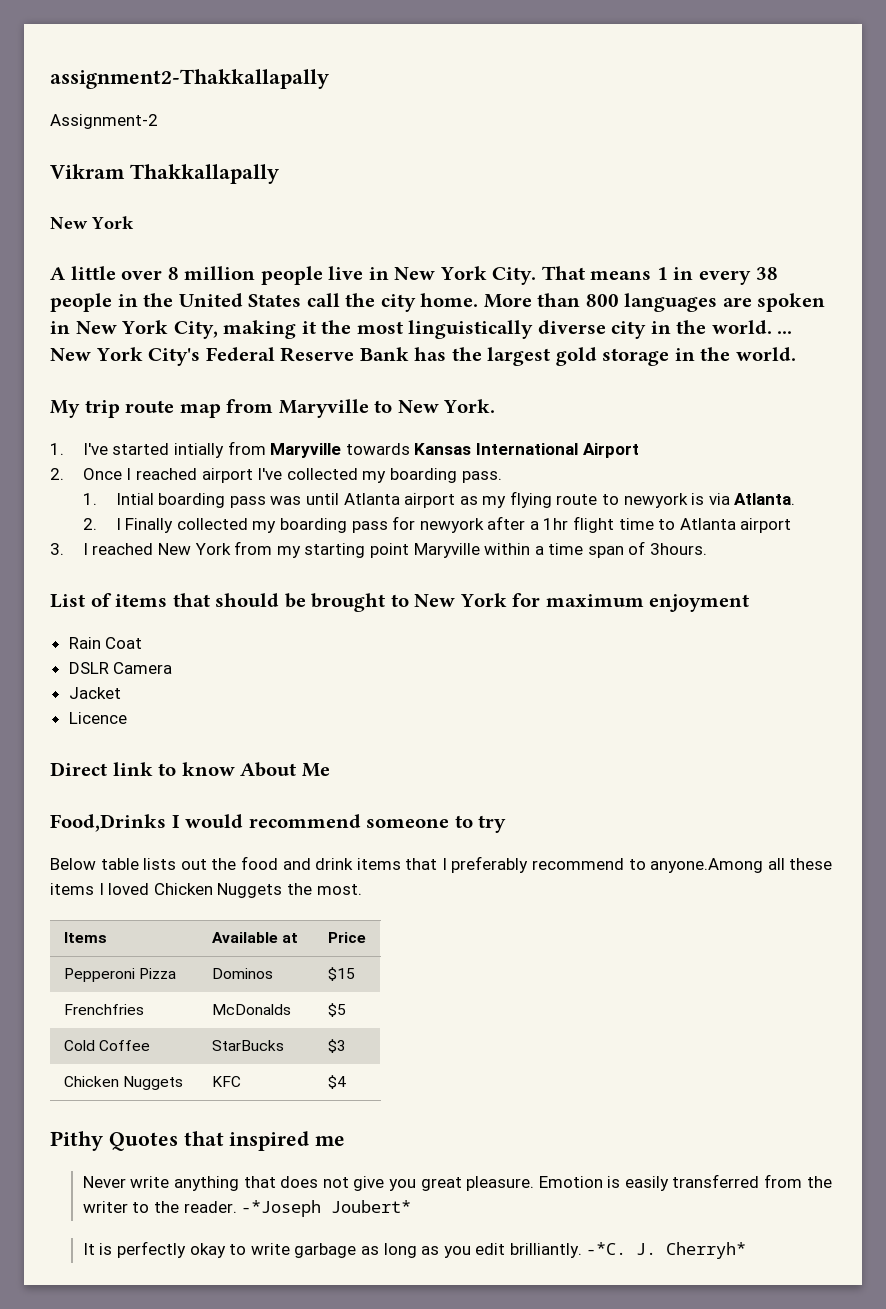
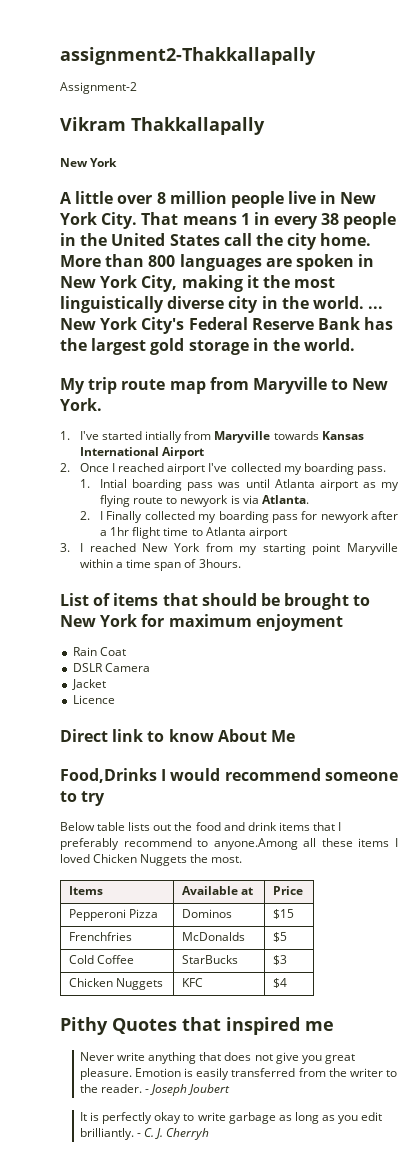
[241,1200,412,1217] -*Joseph Joubert* -> [145,1084,231,1096] - Joseph Joubert
[586,1242,747,1259] -*C. J. Cherryh* -> [137,1128,210,1140] - C. J. Cherryh

